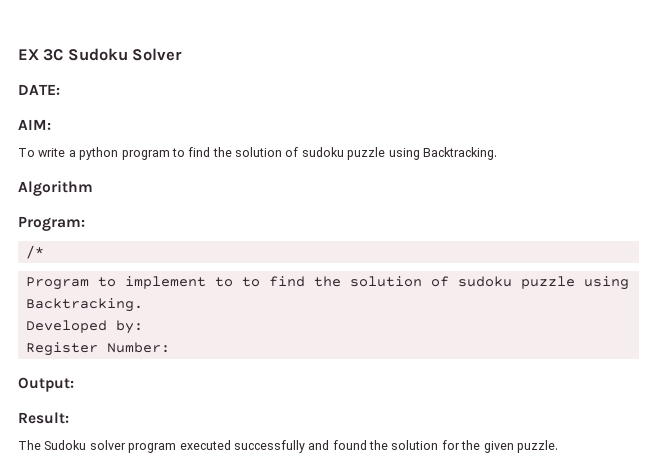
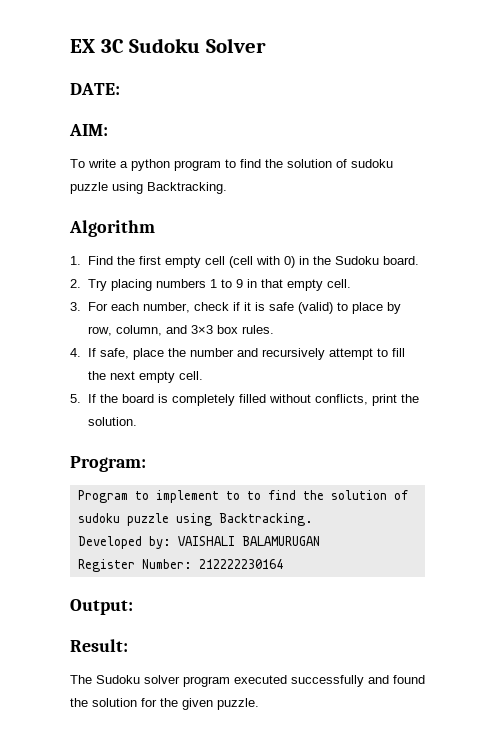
(93, 188) none -> [70,256,420,268] [70,279,352,291] [70,302,402,314] [88,325,275,336] [70,348,406,360] [88,371,204,383] [70,394,420,406] [88,417,138,426] // 1. Find the first empty cell (cell with 0) in the Sudoku board. // 2. Try placing numbers 1 to 9 in that empty cell. // 3. For each number, check if it is safe (valid) to place by row, column, and 3×3 box rules. // 4. If safe, place the number and recursively attempt to fill the next empty cell. // 5. If the board is completely filled without conflicts, print the solution.
[25,245,44,259] // /* -> (146, 464) none
(143, 327) none -> [177,536,320,546] VAISHALI BALAMURUGAN
(170, 347) none -> [198,559,283,569] 212222230164

